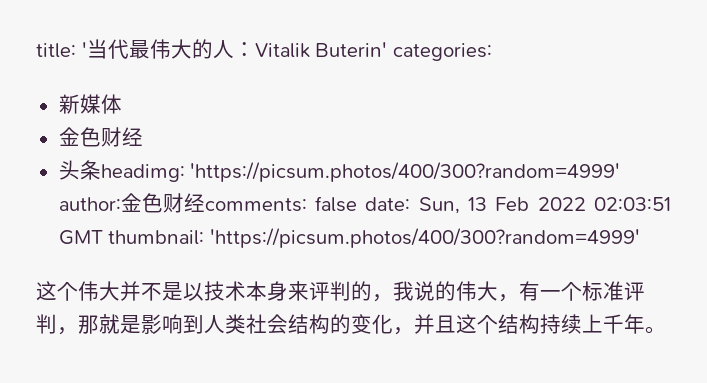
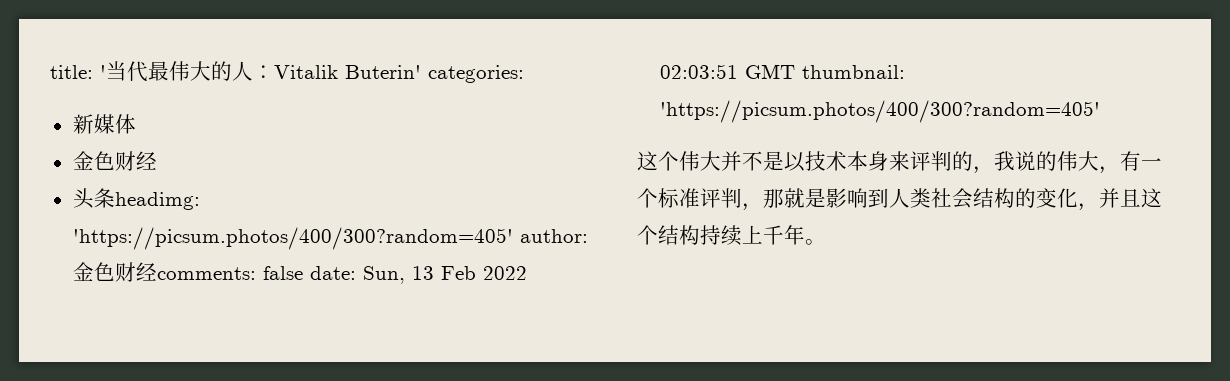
[190,162,621,182] 'https://picsum.photos/400/300?random=4999' -> [72,227,513,250] 'https://picsum.photos/400/300?random=405'
[209,228,640,248] 'https://picsum.photos/400/300?random=4999' -> [659,100,1100,123] 'https://picsum.photos/400/300?random=405'

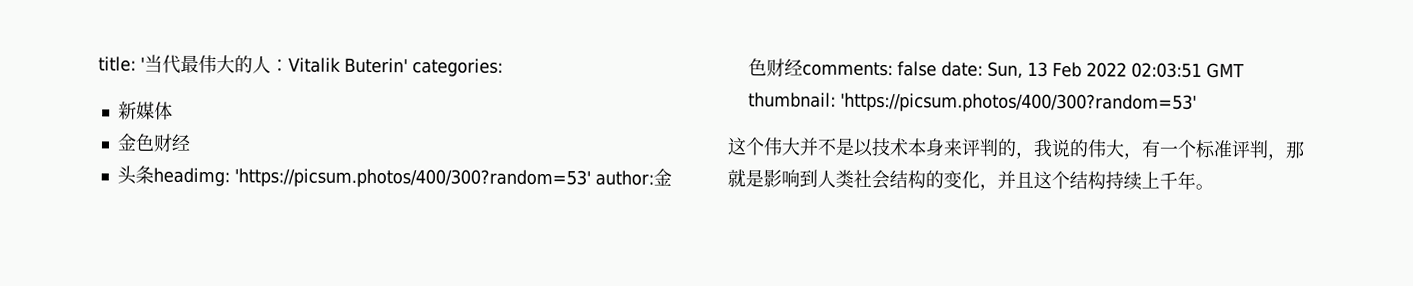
[72,227,513,250] 'https://picsum.photos/400/300?random=405' -> [233,168,591,189] 'https://picsum.photos/400/300?random=53'
[659,100,1100,123] 'https://picsum.photos/400/300?random=405' -> [839,92,1197,113] 'https://picsum.photos/400/300?random=53'

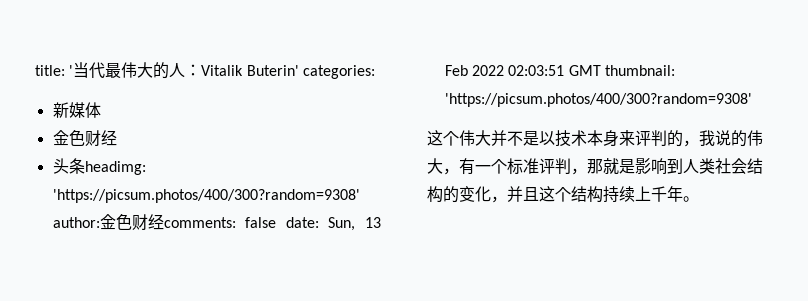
[233,168,591,189] 'https://picsum.photos/400/300?random=53' -> [52,189,360,203] 'https://picsum.photos/400/300?random=9308'
[839,92,1197,113] 'https://picsum.photos/400/300?random=53' -> [444,93,752,107] 'https://picsum.photos/400/300?random=9308'

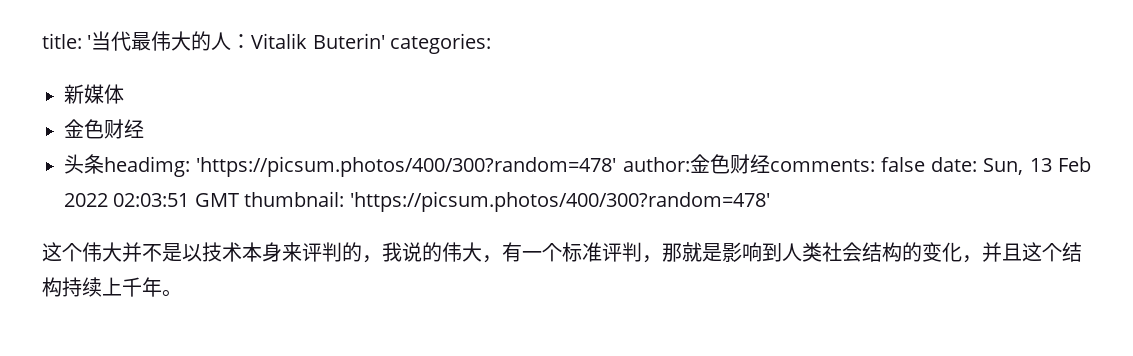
[52,189,360,203] 'https://picsum.photos/400/300?random=9308' -> [196,156,617,177] 'https://picsum.photos/400/300?random=478'
[444,93,752,107] 'https://picsum.photos/400/300?random=9308' -> [349,191,770,212] 'https://picsum.photos/400/300?random=478'

